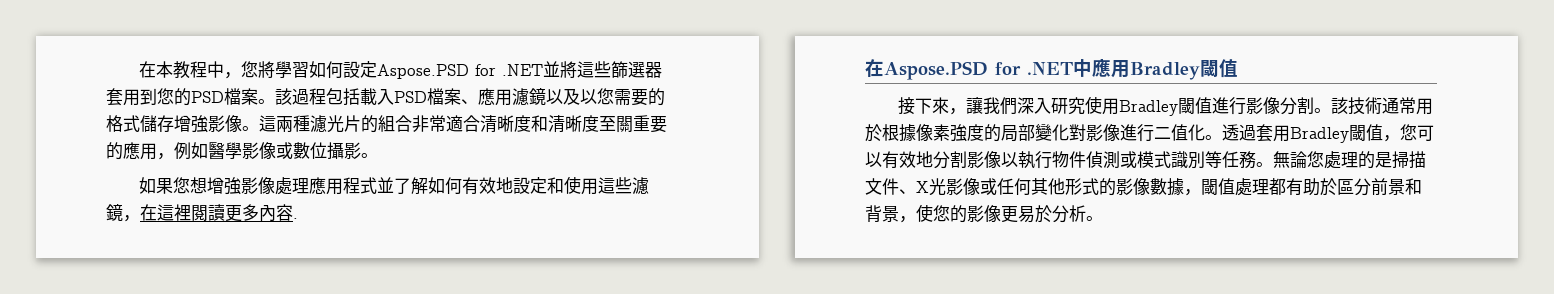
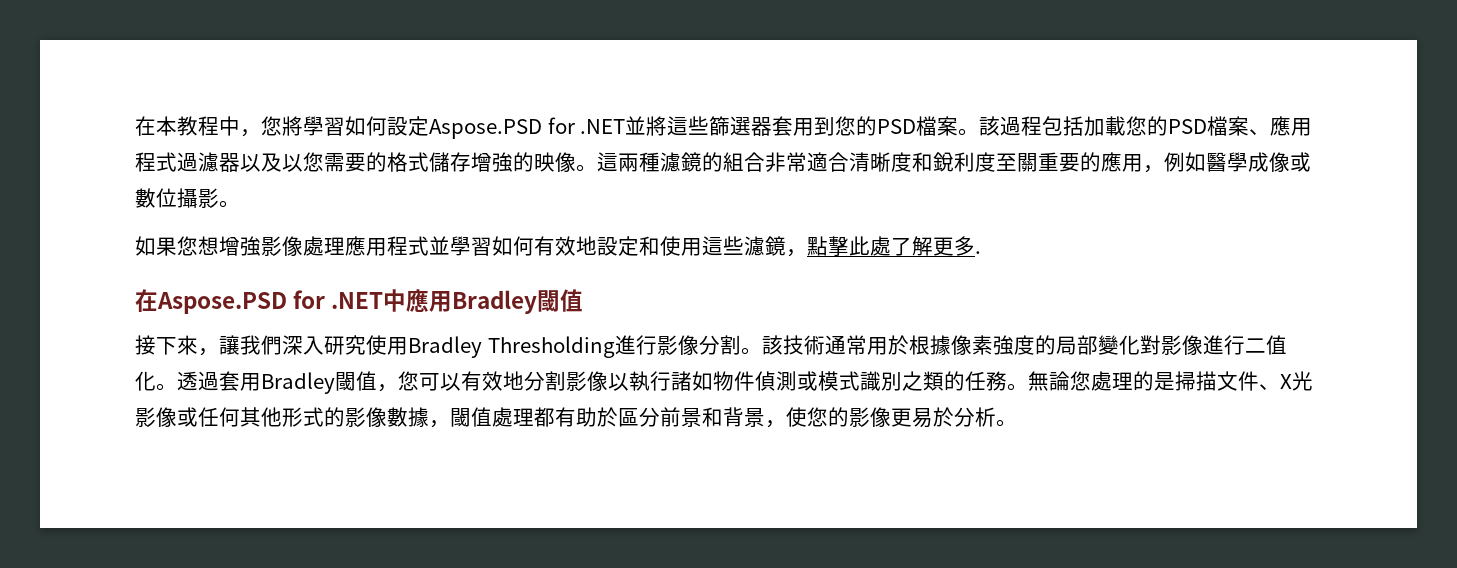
[360,88,394,105] 載入 -> [1084,116,1169,136] 加載您的
[512,88,546,105] 濾鏡 -> [135,152,240,172] 程式過濾器
[208,115,225,132] 影 -> [513,152,555,172] 的映
[327,115,361,133] 光片 -> [681,152,702,172] 鏡
[548,115,582,133] 清晰 -> [933,152,975,172] 銳利
[242,142,259,159] 影 -> [1248,152,1269,172] 成
[393,177,428,195] 了解 -> [450,236,492,256] 學習
[140,204,293,222] 在這裡閱讀更多內容 -> [807,236,975,257] 點擊此處了解更多
[1177,97,1212,114] 閾值 -> [487,336,615,358] Thresholding
(1052, 160) none -> [671,371,713,391] 諸如
[1205,151,1222,168] 等 -> [902,371,965,391] 之類的

